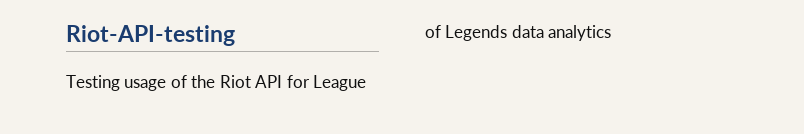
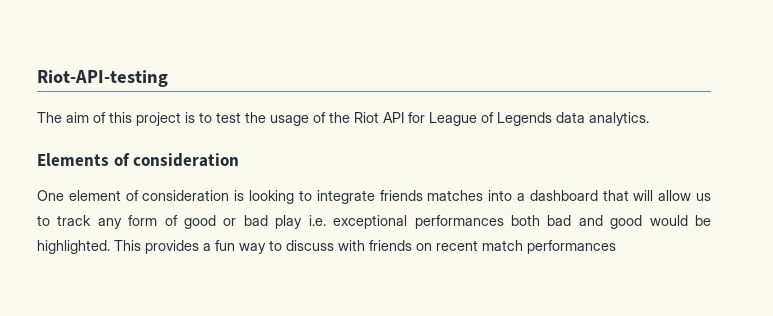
[66,75,120,91] Testing -> [37,112,266,126] The aim of this project is to test the
[548,25,612,41] analytics -> [589,112,649,126] [37,153,240,167] [37,190,711,204] [37,215,711,229] [37,240,616,254] analytics. // Elements of consideration // One element of consideration is looking to integrate friends matches into a dashboard that will allow us to track any form of good or bad play i.e. exceptional performances both bad and good would be highlighted. This provides a fun way to discuss with friends on recent match performances

